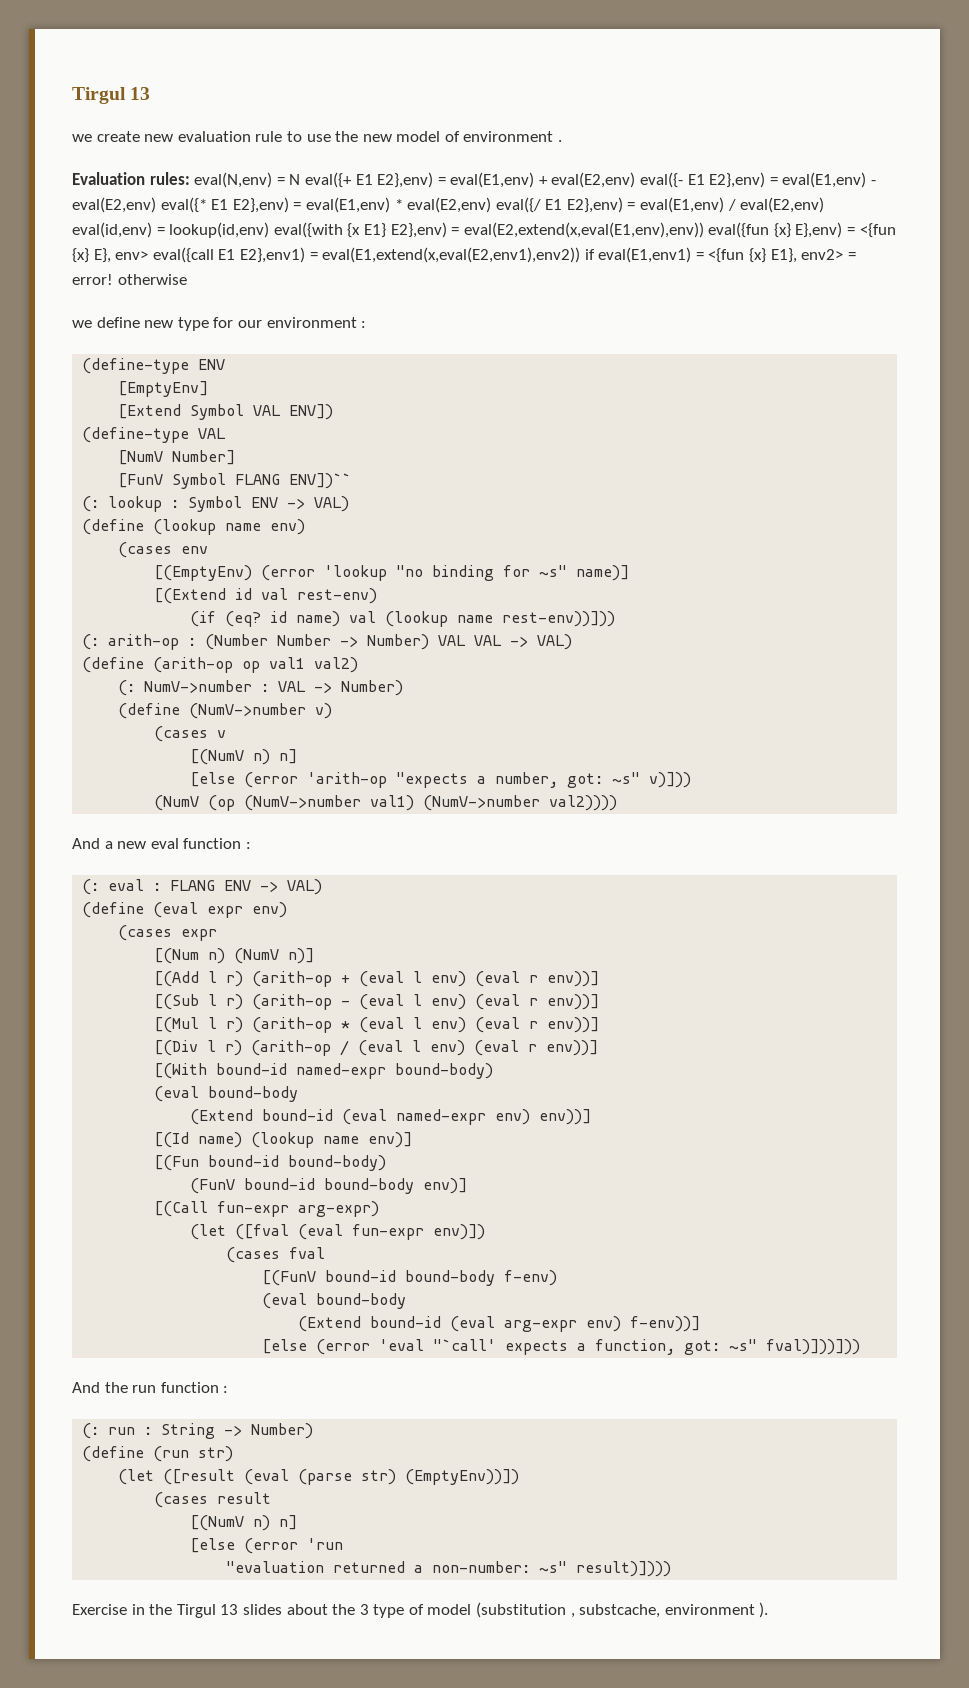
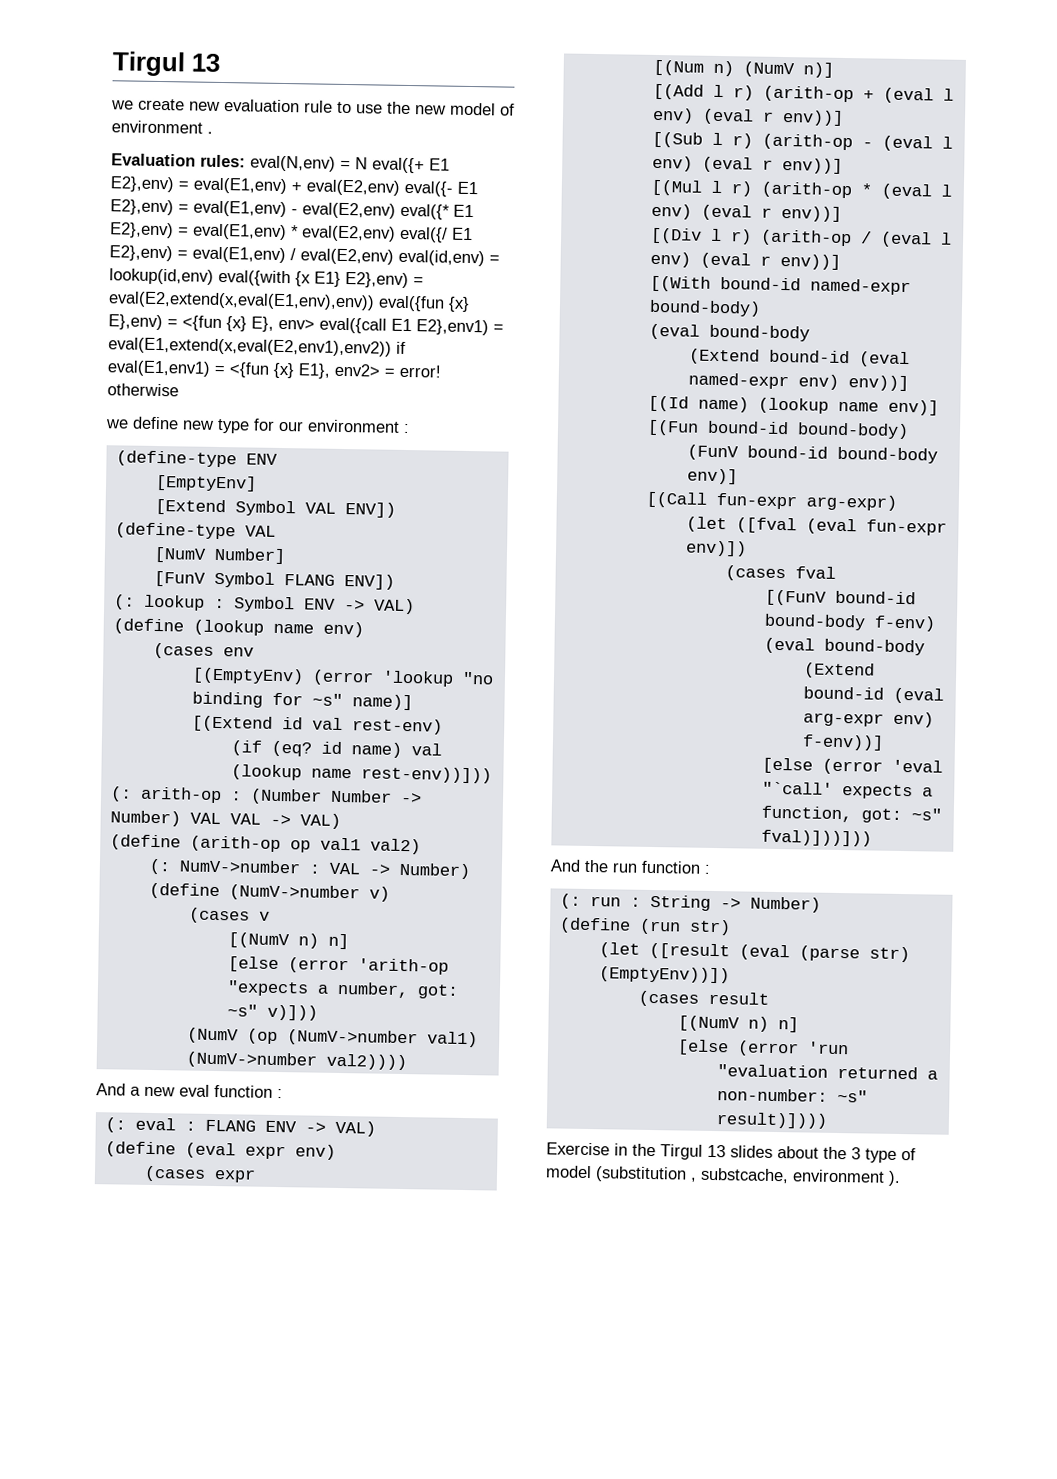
[289,473,352,489] ENV])`` -> [343,574,395,590] ENV])

